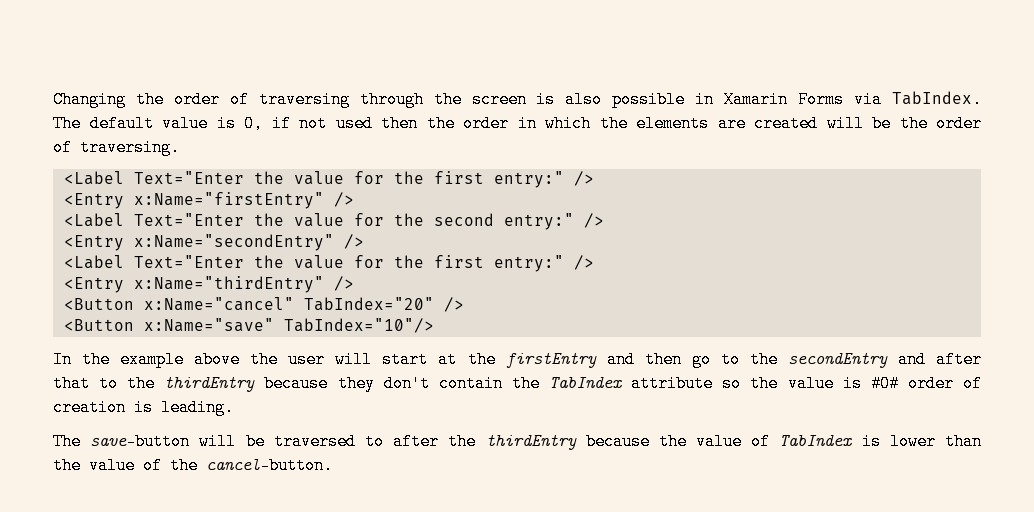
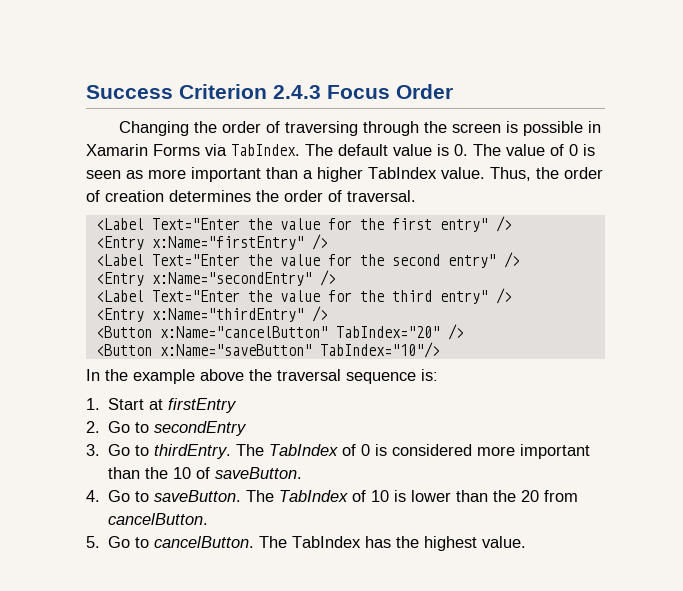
(53, 99) none -> [86,84,453,99] Success Criterion 2.4.3 Focus Order //
[565,91,603,108] also -> (519, 127) none
[244,115,982,132] [53,139,180,156] [63,171,564,188] 0, if not used then the order in which the elements are created will be the order of traversing. // <Label Text="Enter the value for the first entry:" -> [454,144,595,156] [86,167,603,182] [86,190,416,202] [95,218,488,232] 0. The value of 0 is seen as more important than a higher TabIndex value. Thus, the order of creation determines the order of traversal. // <Label Text="Enter the value for the first entry"
[503,213,574,230] entry:" -> [447,254,496,268] entry"
[433,255,564,272] first entry:" -> [391,290,488,304] third entry"
[143,297,294,311] x:Name="cancel" -> [159,326,328,338] x:Name="cancelButton"
[143,318,274,332] x:Name="save" -> [159,344,312,356] x:Name="saveButton"
[288,351,982,368] [53,375,983,392] [53,399,234,416] [53,433,982,450] [53,457,333,474] user will start at the firstEntry and then go to the secondEntry and after that to the thirdEntry because they don't contain the TabIndex attribute so the value is #0# order of creation is leading. // The save-button will be traversed to after the thirdEntry because the value of TabIndex is lower than the value of the cancel-button. -> [277,369,438,384] [86,398,238,413] [86,421,248,436] [86,444,591,459] [108,467,303,479] [86,490,579,502] [108,513,209,525] [86,536,527,551] traversal sequence is: // 1. Start at firstEntry // 2. Go to secondEntry // 3. Go to thirdEntry. The TabIndex of 0 is considered more important than the 10 of saveButton. // 4. Go to saveButton. The TabIndex of 10 is lower than the 20 from cancelButton. // 5. Go to cancelButton. The TabIndex has the highest value.

